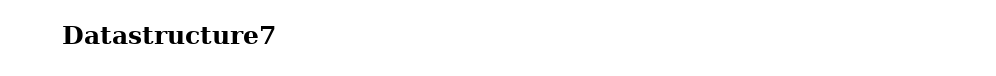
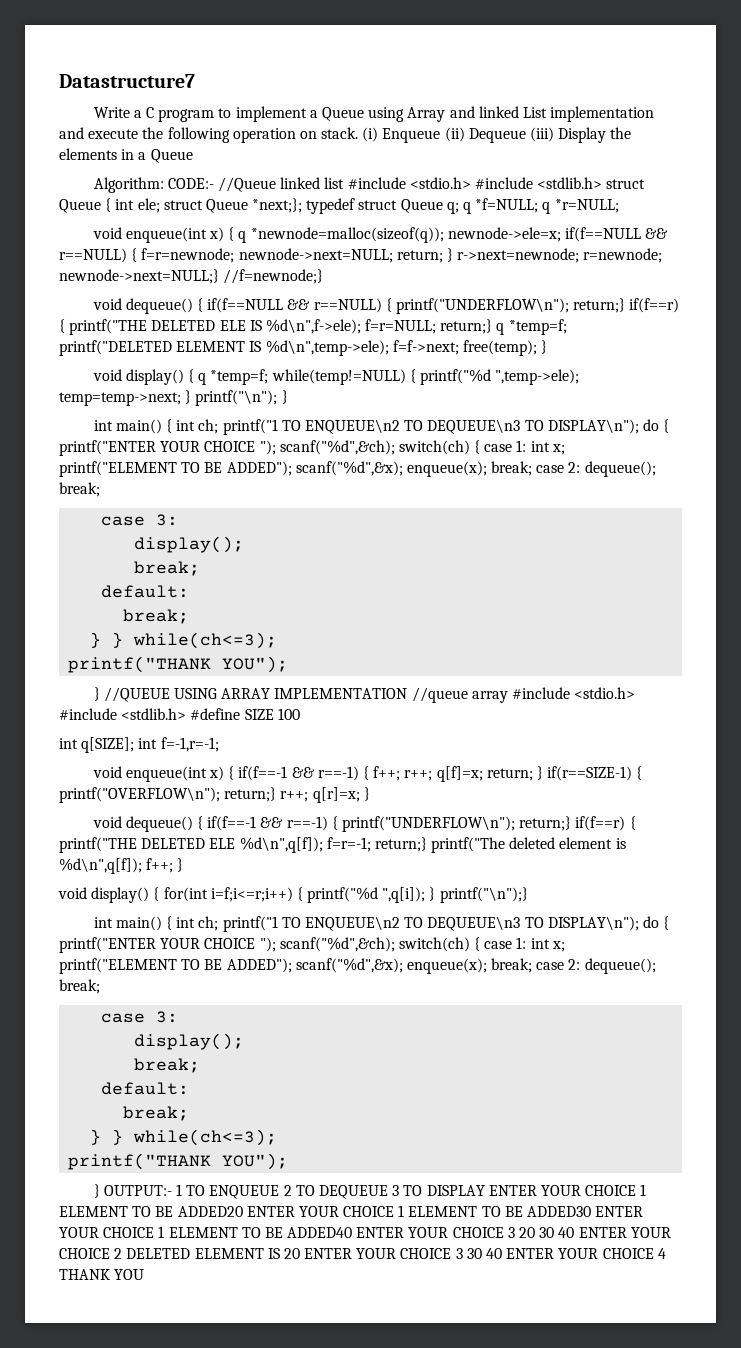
(276, 35) none -> [93,106,655,122] [59,127,632,143] [59,148,193,163] [93,177,646,193] [59,198,619,214] [92,227,669,243] [59,248,663,263] [59,269,324,284] [92,298,680,314] [59,319,567,335] [59,340,548,356] [92,369,580,385] [59,390,288,406] [93,419,670,435] [59,440,565,456] [59,461,656,477] [59,482,100,497] [101,514,179,526] [134,536,245,553] [134,561,201,576] [101,585,190,598] [123,609,190,624] [90,632,278,649] [68,656,289,673] [93,687,636,703] [59,708,300,720] [59,737,219,753] [92,766,643,782] [59,787,370,803] [92,816,636,832] [59,837,626,853] [59,858,184,874] [58,887,528,903] [93,916,670,932] [59,937,565,953] [59,958,656,974] [59,979,100,994] [101,1011,179,1023] [134,1033,245,1050] [134,1058,201,1073] [101,1082,190,1095] [123,1106,190,1121] [90,1129,278,1146] [68,1153,289,1170] [93,1184,647,1199] [59,1205,644,1217] [59,1226,671,1238] [59,1248,666,1259] [59,1269,145,1280] // Write a C program to implement a Queue using Array and linked List implementation and execute the following operation on stack. (i) Enqueue (ii) Dequeue (iii) Display the elements in a Queue // Algorithm: CODE:- //Queue linked list #include <stdio.h> #include <stdlib.h> struct Queue { int ele; struct Queue *next;}; typedef struct Queue q; q *f=NULL; q *r=NULL; // void enqueue(int x) { q *newnode=malloc(sizeof(q)); newnode->ele=x; if(f==NULL && r==NULL) { f=r=newnode; newnode->next=NULL; return; } r->next=newnode; r=newnode; newnode->next=NULL;} //f=newnode;} // void dequeue() { if(f==NULL && r==NULL) { printf("UNDERFLOW\n"); return;} if(f==r) { printf("THE DELETED ELE IS %d\n",f->ele); f=r=NULL; return;} q *temp=f; printf("DELETED ELEMENT IS %d\n",temp->ele); f=f->next; free(temp); } // void display() { q *temp=f; while(temp!=NULL) { printf("%d ",temp->ele); temp=temp->next; } printf("\n"); } // int main() { int ch; printf("1 TO ENQUEUE\n2 TO DEQUEUE\n3 TO DISPLAY\n"); do { printf("ENTER YOUR CHOICE "); scanf("%d",&ch); switch(ch) { case 1: int x; printf("ELEMENT TO BE ADDED"); scanf("%d",&x); enqueue(x); break; case 2: dequeue(); break; // case 3: // display(); // break; // default: // break; // } } while(ch<=3); // printf("THANK YOU"); // } //QUEUE USING ARRAY IMPLEMENTATION //queue array #include <stdio.h> #include <stdlib.h> #define SIZE 100 // int q[SIZE]; int f=-1,r=-1; // void enqueue(int x) { if(f==-1 && r==-1) { f++; r++; q[f]=x; return; } if(r==SIZE-1) { printf("OVERFLOW\n"); return;} r++; q[r]=x; } // void dequeue() { if(f==-1 && r==-1) { printf("UNDERFLOW\n"); return;} if(f==r) { printf("THE DELETED ELE %d\n",q[f]); f=r=-1; return;} printf("The deleted element is %d\n",q[f]); f++; } // void display() { for(int i=f;i<=r;i++) { printf("%d ",q[i]); } printf("\n");} // int main() { int ch; printf("1 TO ENQUEUE\n2 TO DEQUEUE\n3 TO DISPLAY\n"); do { printf("ENTER YOUR CHOICE "); scanf("%d",&ch); switch(ch) { case 1: int x; printf("ELEMENT TO BE ADDED"); scanf("%d",&x); enqueue(x); break; case 2: dequeue(); break; // case 3: // display(); // break; // default: // break; // } } while(ch<=3); // printf("THANK YOU"); // } OUTPUT:- 1 TO ENQUEUE 2 TO DEQUEUE 3 TO DISPLAY ENTER YOUR CHOICE 1 ELEMENT TO BE ADDED20 ENTER YOUR CHOICE 1 ELEMENT TO BE ADDED30 ENTER YOUR CHOICE 1 ELEMENT TO BE ADDED40 ENTER YOUR CHOICE 3 20 30 40 ENTER YOUR CHOICE 2 DELETED ELEMENT IS 20 ENTER YOUR CHOICE 3 30 40 ENTER YOUR CHOICE 4 THANK YOU

